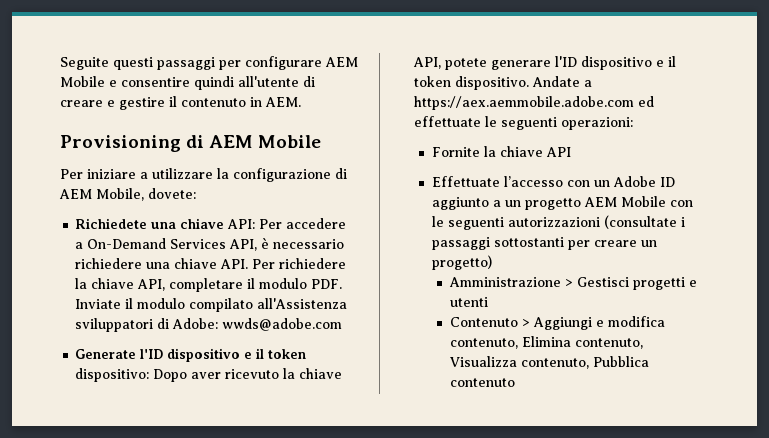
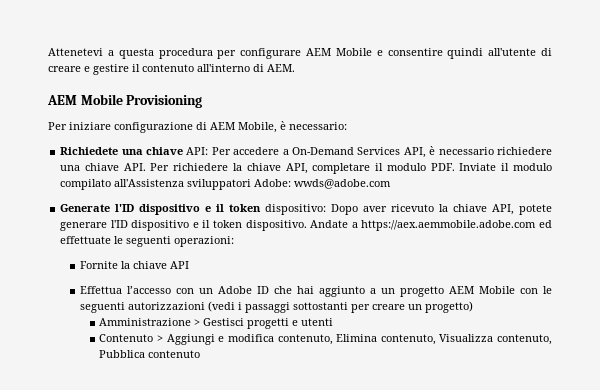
[60,57,215,70] Seguite questi passaggi -> [48,48,213,59] Attenetevi a questa procedura
[250,97,262,107] in -> [197,64,264,72] all'interno di
[60,135,322,152] Provisioning di AEM Mobile -> [47,94,203,108] AEM Mobile Provisioning
[140,168,229,179] a utilizzare la -> (111, 126) none
[148,188,196,199] dovete: -> [280,121,347,130] è necessario:
[157,318,170,329] di -> (252, 184) none
[432,176,501,187] Effettuate -> [79,286,122,294] Effettua
(676, 182) none -> [273,286,314,294] che hai
[604,215,678,229] (consultate -> [207,301,235,312] (vedi

